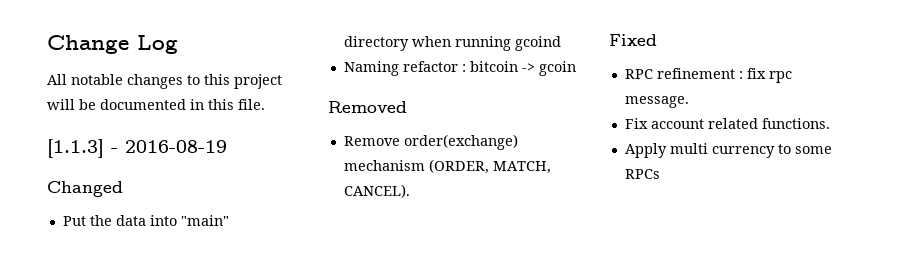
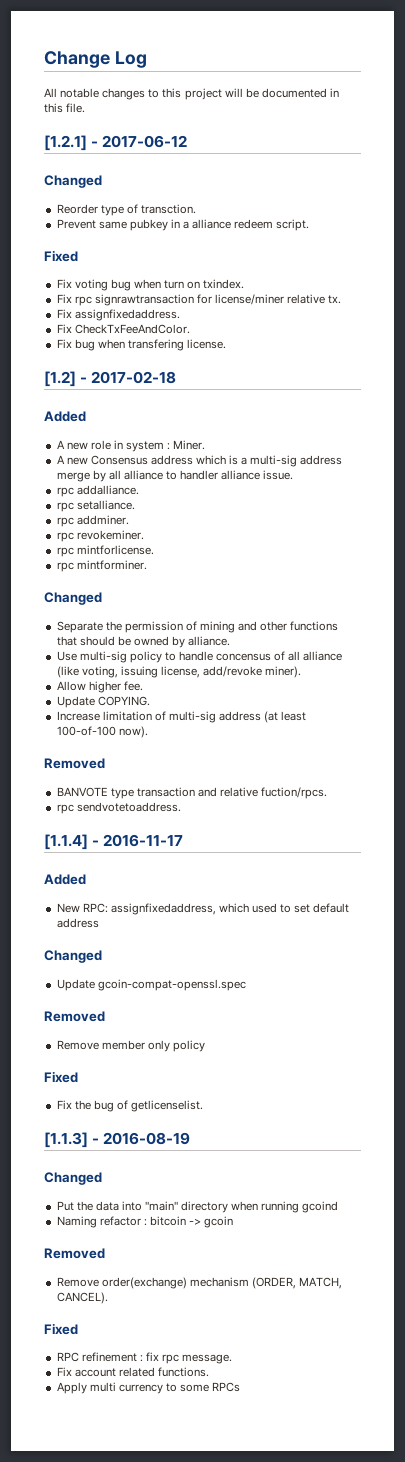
(265, 104) none -> [44,135,188,151] [44,175,102,188] [56,204,196,216] [56,219,310,231] [44,250,78,262] [56,279,245,291] [56,294,342,306] [56,309,180,321] [56,324,190,334] [56,339,227,351] [44,371,177,387] [44,411,86,422] [56,440,206,452] [56,455,343,467] [56,470,294,482] [56,485,139,497] [56,500,135,512] [56,515,129,527] [56,530,144,542] [56,545,154,557] [56,560,147,572] [44,592,102,605] [56,621,339,633] [56,636,231,648] [56,651,343,663] [56,666,302,678] [56,681,143,693] [56,696,150,708] [56,711,307,723] [56,726,148,738] [44,758,105,769] [56,787,328,799] [56,802,181,814] [44,834,184,850] [44,874,86,885] [56,903,350,915] [56,918,99,928] [44,950,102,963] [56,979,246,991] [44,1011,105,1022] [56,1040,205,1052] [44,1071,78,1083] [56,1100,204,1112] // [1.2.1] - 2017-06-12 // Changed // Reorder type of transction. // Prevent same pubkey in a alliance redeem script. // Fixed // Fix voting bug when turn on txindex. // Fix rpc signrawtransaction for license/miner relative tx. // Fix assignfixedaddress. // Fix CheckTxFeeAndColor. // Fix bug when transfering license. // [1.2] - 2017-02-18 // Added // A new role in system : Miner. // A new Consensus address which is a multi-sig address merge by all alliance to handler alliance issue. // rpc addalliance. // rpc setalliance. // rpc addminer. // rpc revokeminer. // rpc mintforlicense. // rpc mintforminer. // Changed // Separate the permission of mining and other functions that should be owned by alliance. // Use multi-sig policy to handle concensus of all alliance (like voting, issuing license, add/revoke miner). // Allow higher fee. // Update COPYING. // Increase limitation of multi-sig address (at least 100-of-100 now). // Removed // BANVOTE type transaction and relative fuction/rpcs. // rpc sendvotetoaddress. // [1.1.4] - 2016-11-17 // Added // New RPC: assignfixedaddress, which used to set default address // Changed // Update gcoin-compat-openssl.spec // Removed // Remove member only policy // Fixed // Fix the bug of getlicenselist.

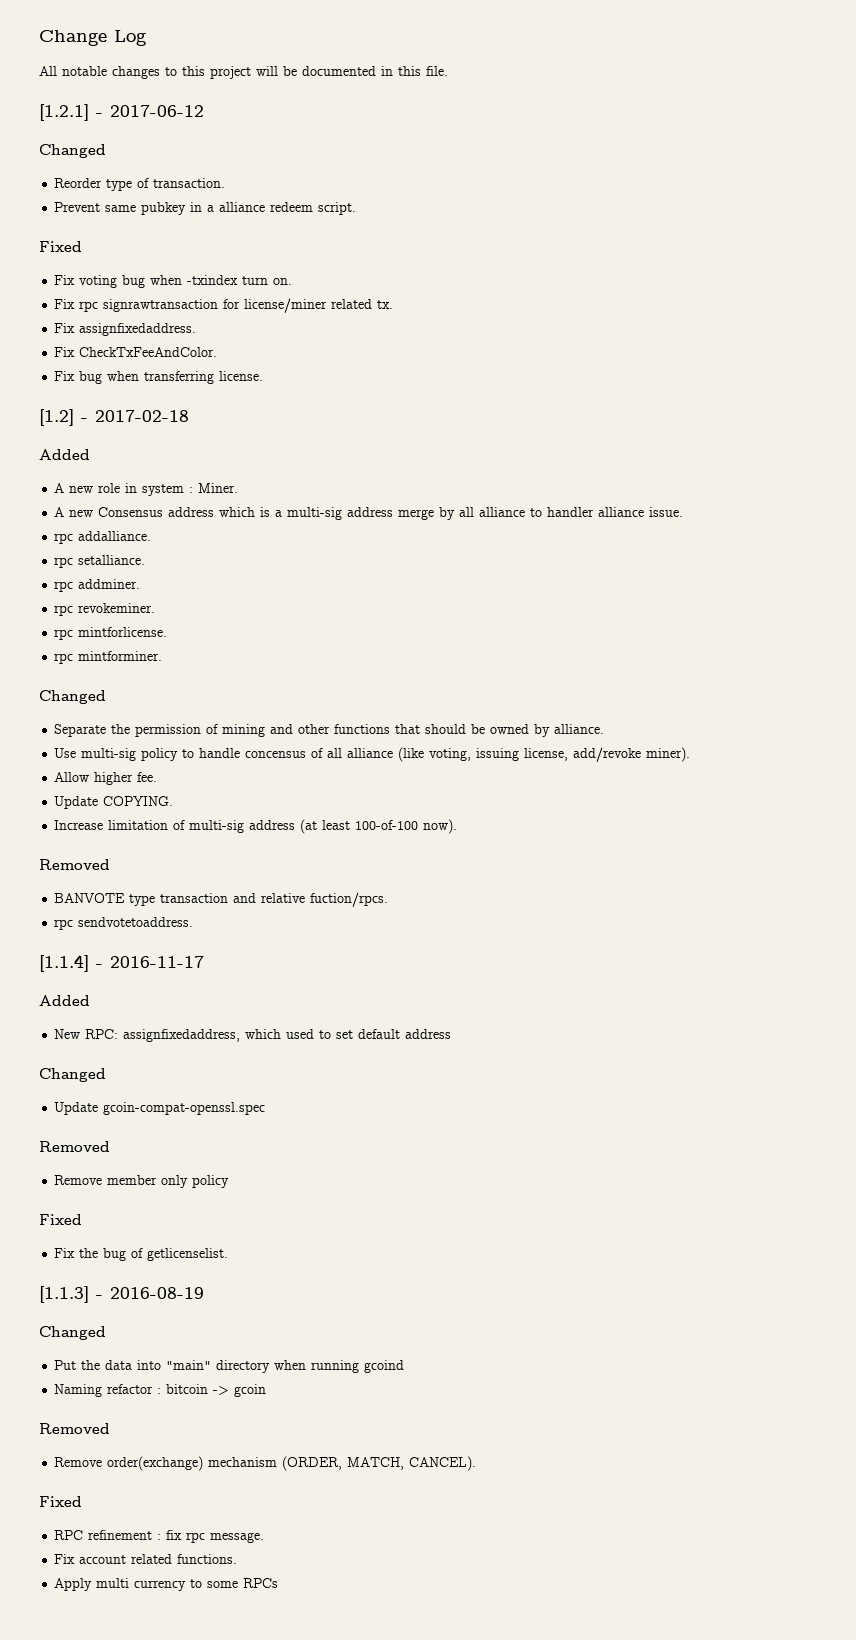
[140,204,196,214] transction. -> [153,178,226,188] transaction.
[164,279,245,289] turn on txindex. -> [187,275,293,285] -txindex turn on.
[287,294,326,304] relative -> [331,299,373,309] related
[127,339,184,351] transfering -> [144,371,215,384] transferring

